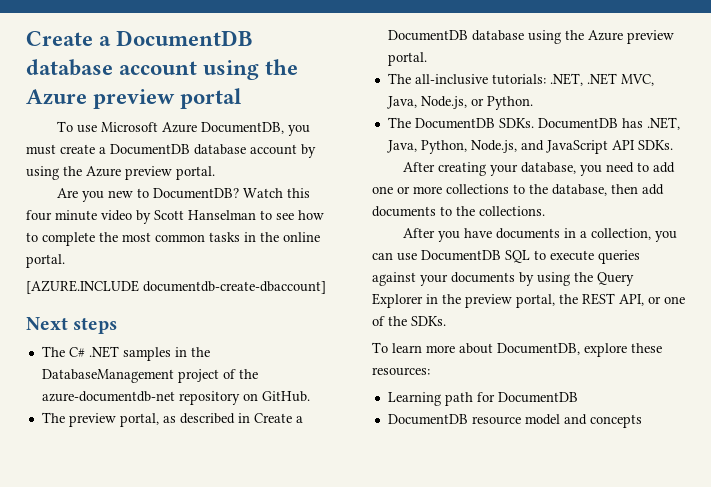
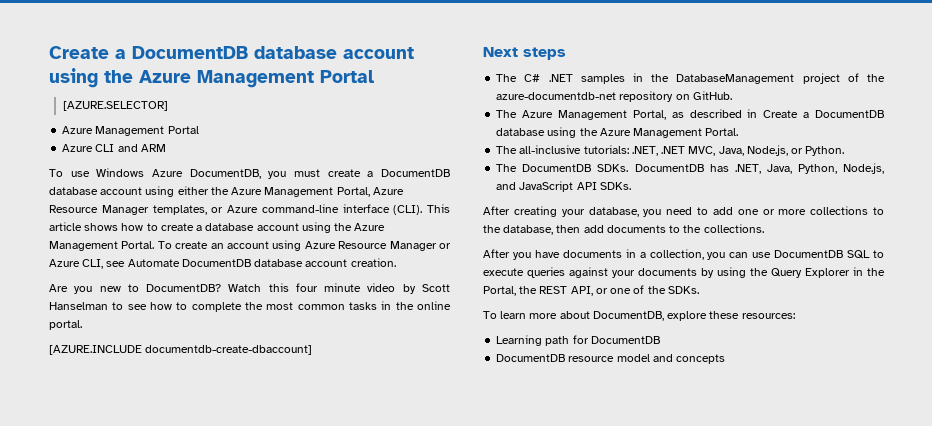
[93,88,243,109] preview portal -> [197,70,374,88] [62,101,168,111] [62,126,199,136] [62,144,166,152] Management Portal // [AZURE.SELECTOR] // Azure Management Portal // Azure CLI and ARM
[101,122,159,132] Microsoft -> [96,168,145,177] Windows
[301,144,316,158] [26,166,215,180] by using the Azure preview portal. -> [145,186,404,197] [49,204,450,215] [49,222,386,233] [49,240,451,251] [49,258,396,269] using either the Azure Management Portal, Azure Resource Manager templates, or Azure command-line interface (CLI). This article shows how to create a database account using the Azure Management Portal. To create an account using Azure Resource Manager or Azure CLI, see Automate DocumentDB database account creation.
[68,413,159,427] preview portal, -> [522,110,666,120] Azure Management Portal,
[626,30,674,44] [387,52,427,66] preview portal. -> [633,128,739,138] Management Portal.
[465,294,555,308] preview portal, -> [483,286,516,296] Portal,

